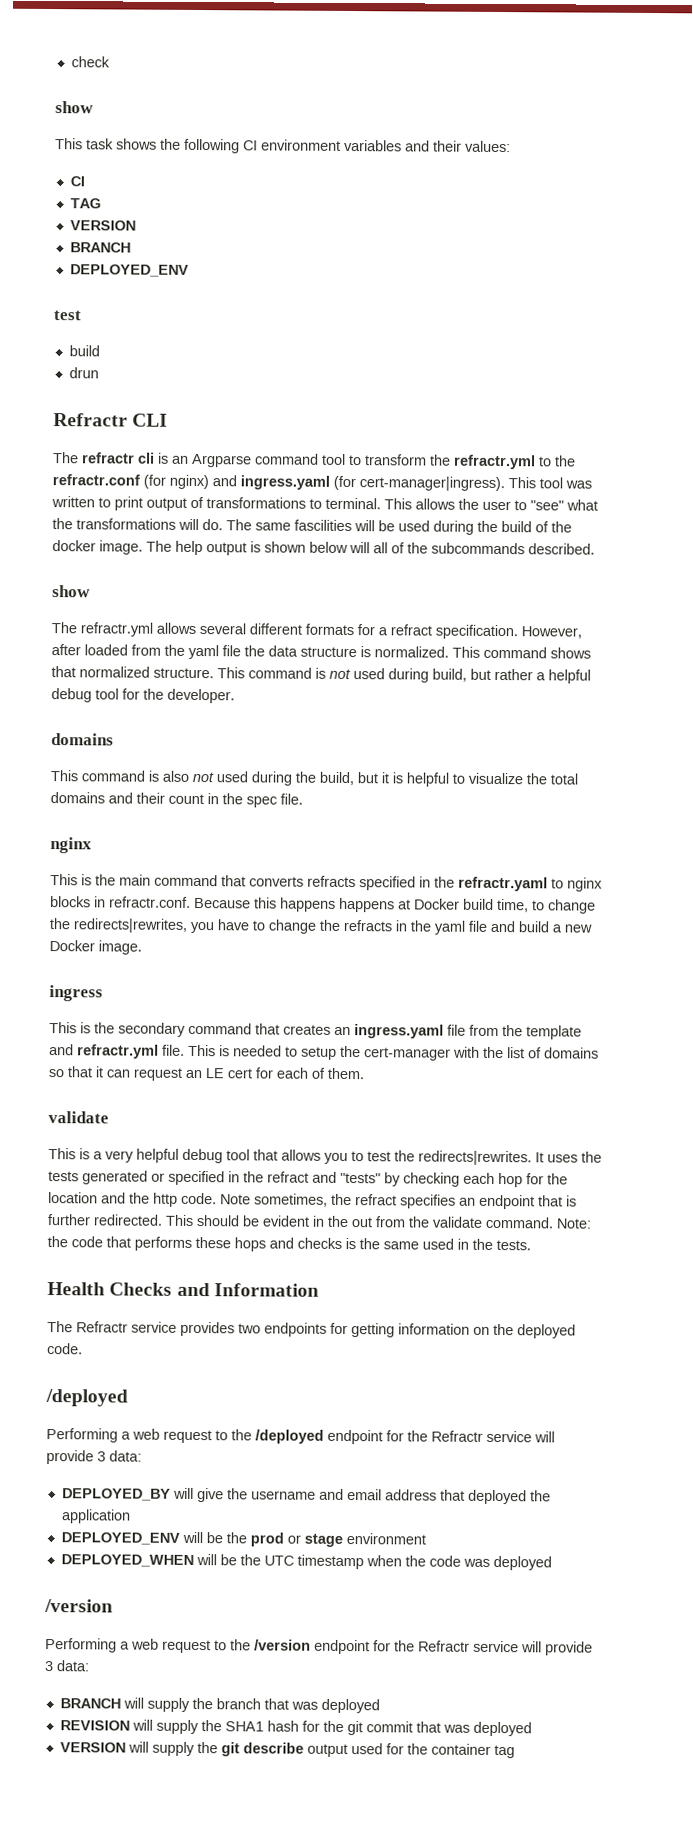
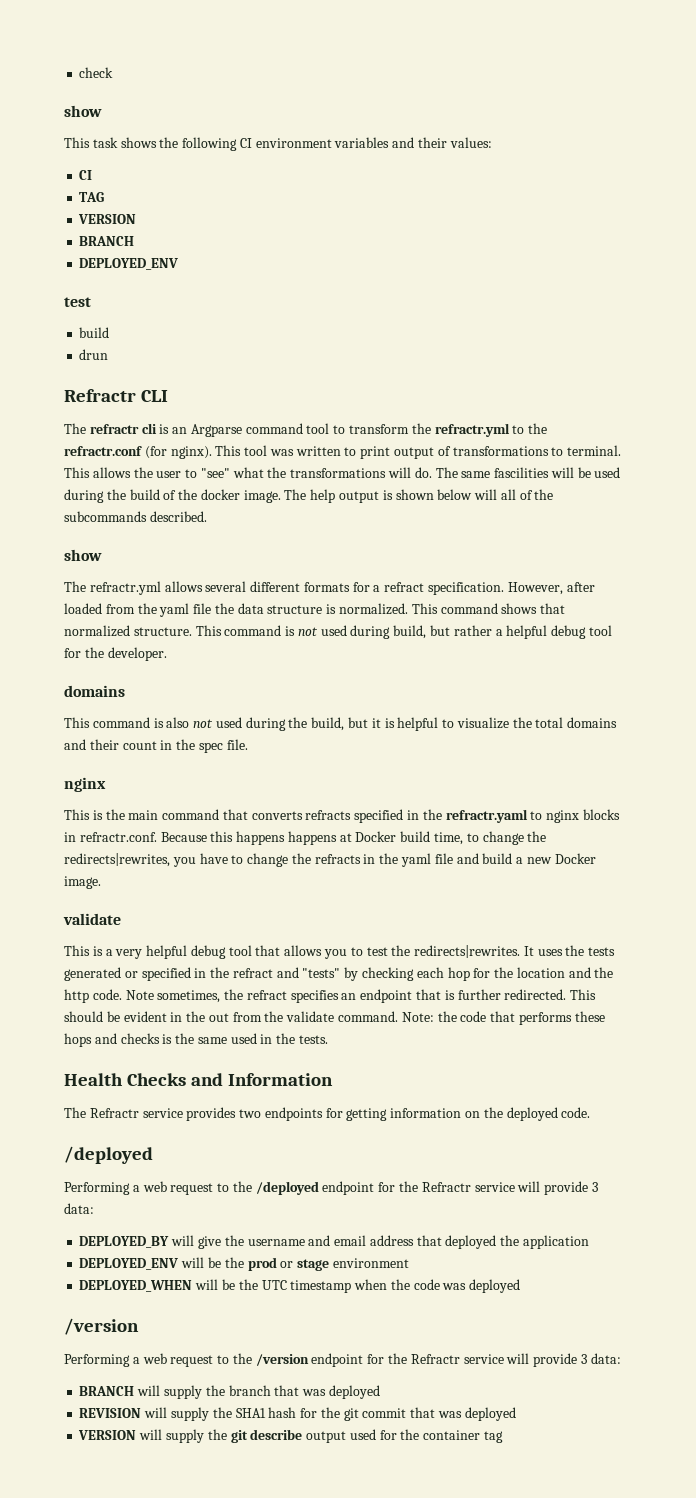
[169,474,505,492] nginx) and ingress.yaml (for cert-manager|ingress). -> [170,446,212,459] nginx).
[49,985,103,1002] [49,1022,582,1040] [49,1044,599,1061] [48,1066,364,1081] // ingress // This is the secondary command that creates an ingress.yaml file from the template and refractr.yml file. This is needed to setup the cert-manager with the list of domains so that it can request an LE cert for each of them. -> (101, 882) none

